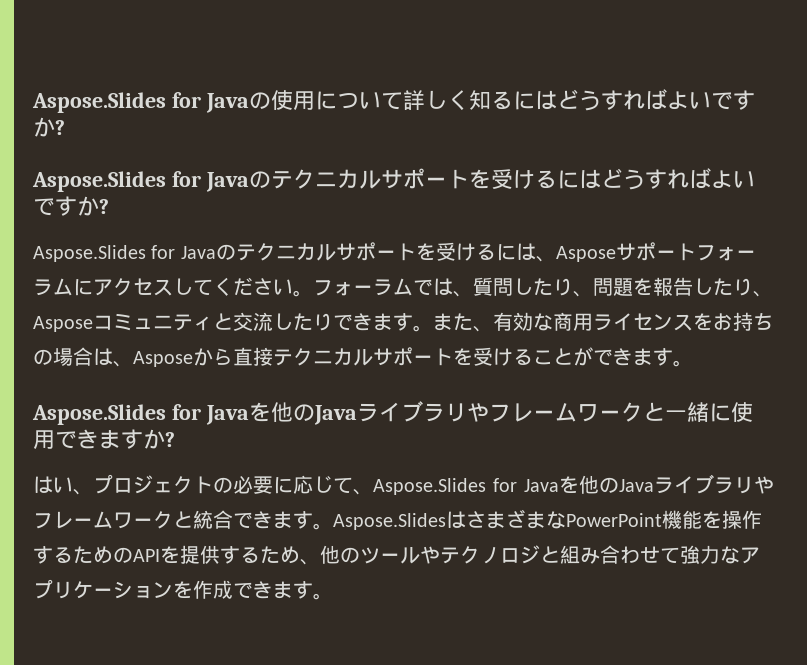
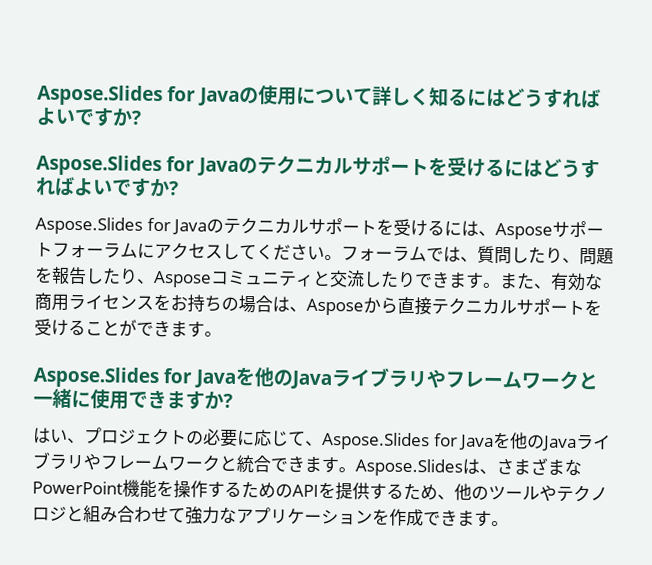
(466, 520) none -> [479,468,497,475] 、

